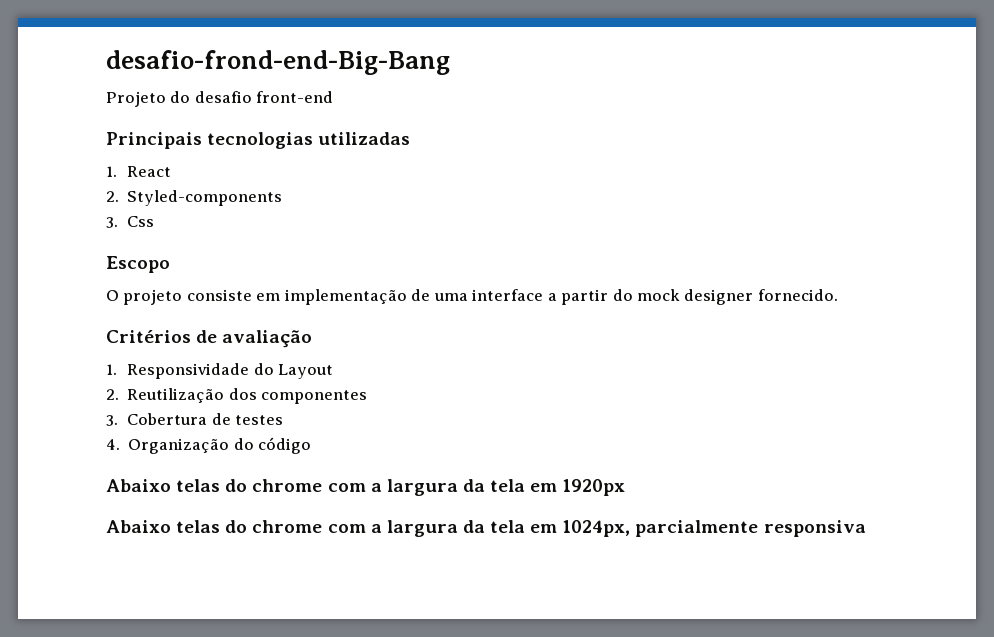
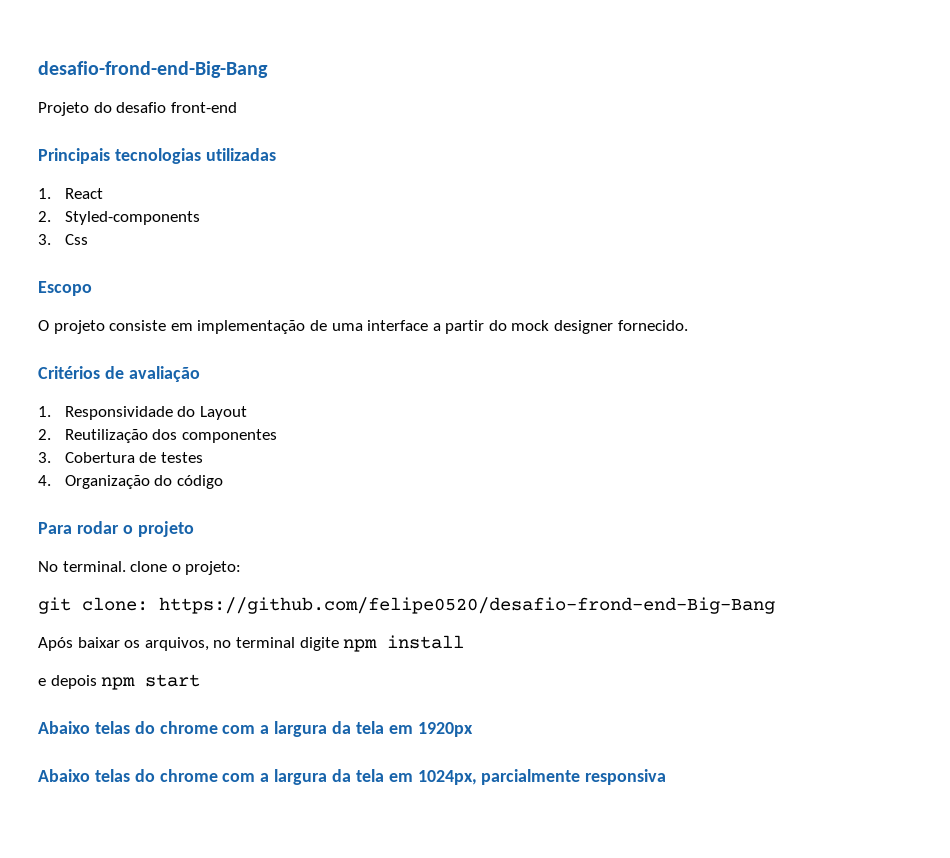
(312, 445) none -> [38,521,194,537] [38,561,242,575] [38,597,775,614] [38,635,465,652] [38,674,201,690] // Para rodar o projeto // No terminal. clone o projeto: // git clone: https://github.com/felipe0520/desafio-frond-end-Big-Bang // Após baixar os arquivos, no terminal digite npm install // e depois npm start

